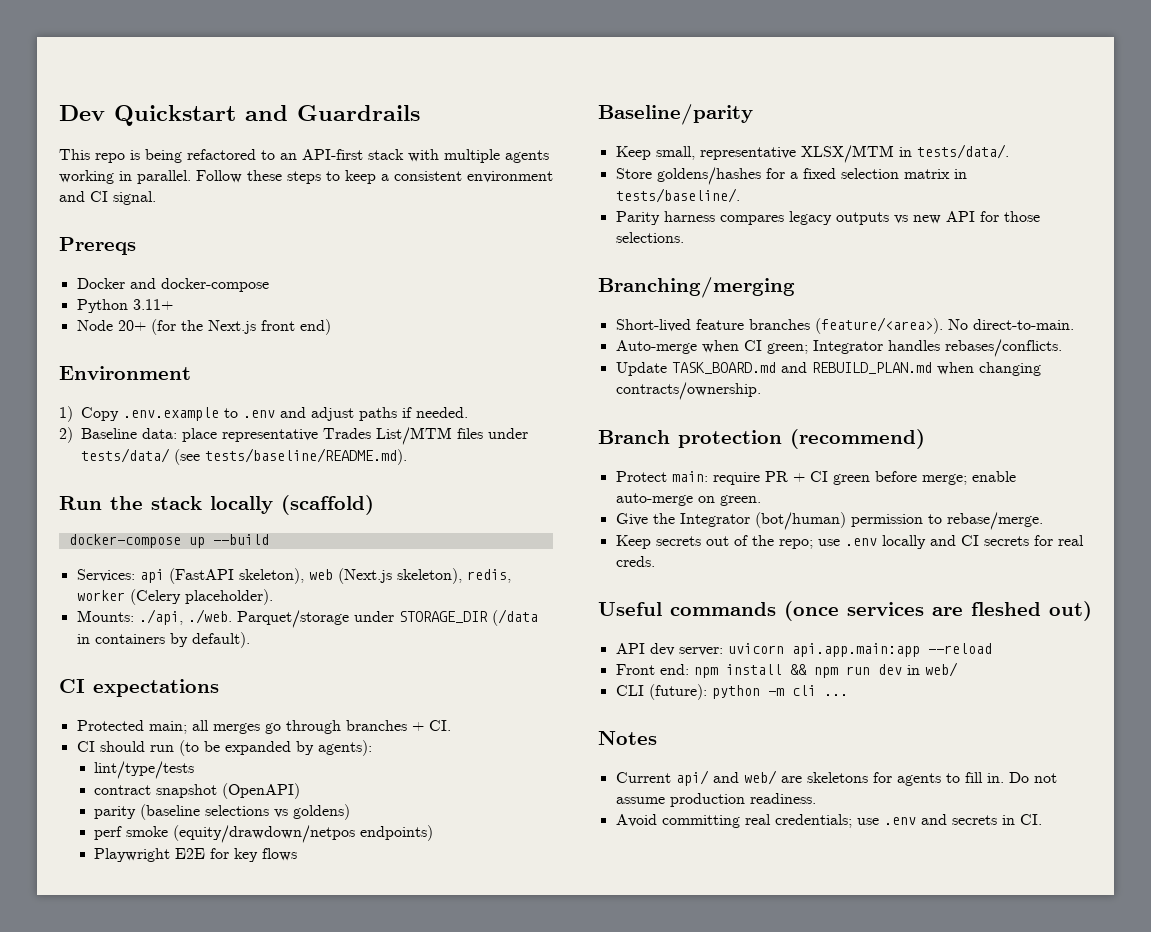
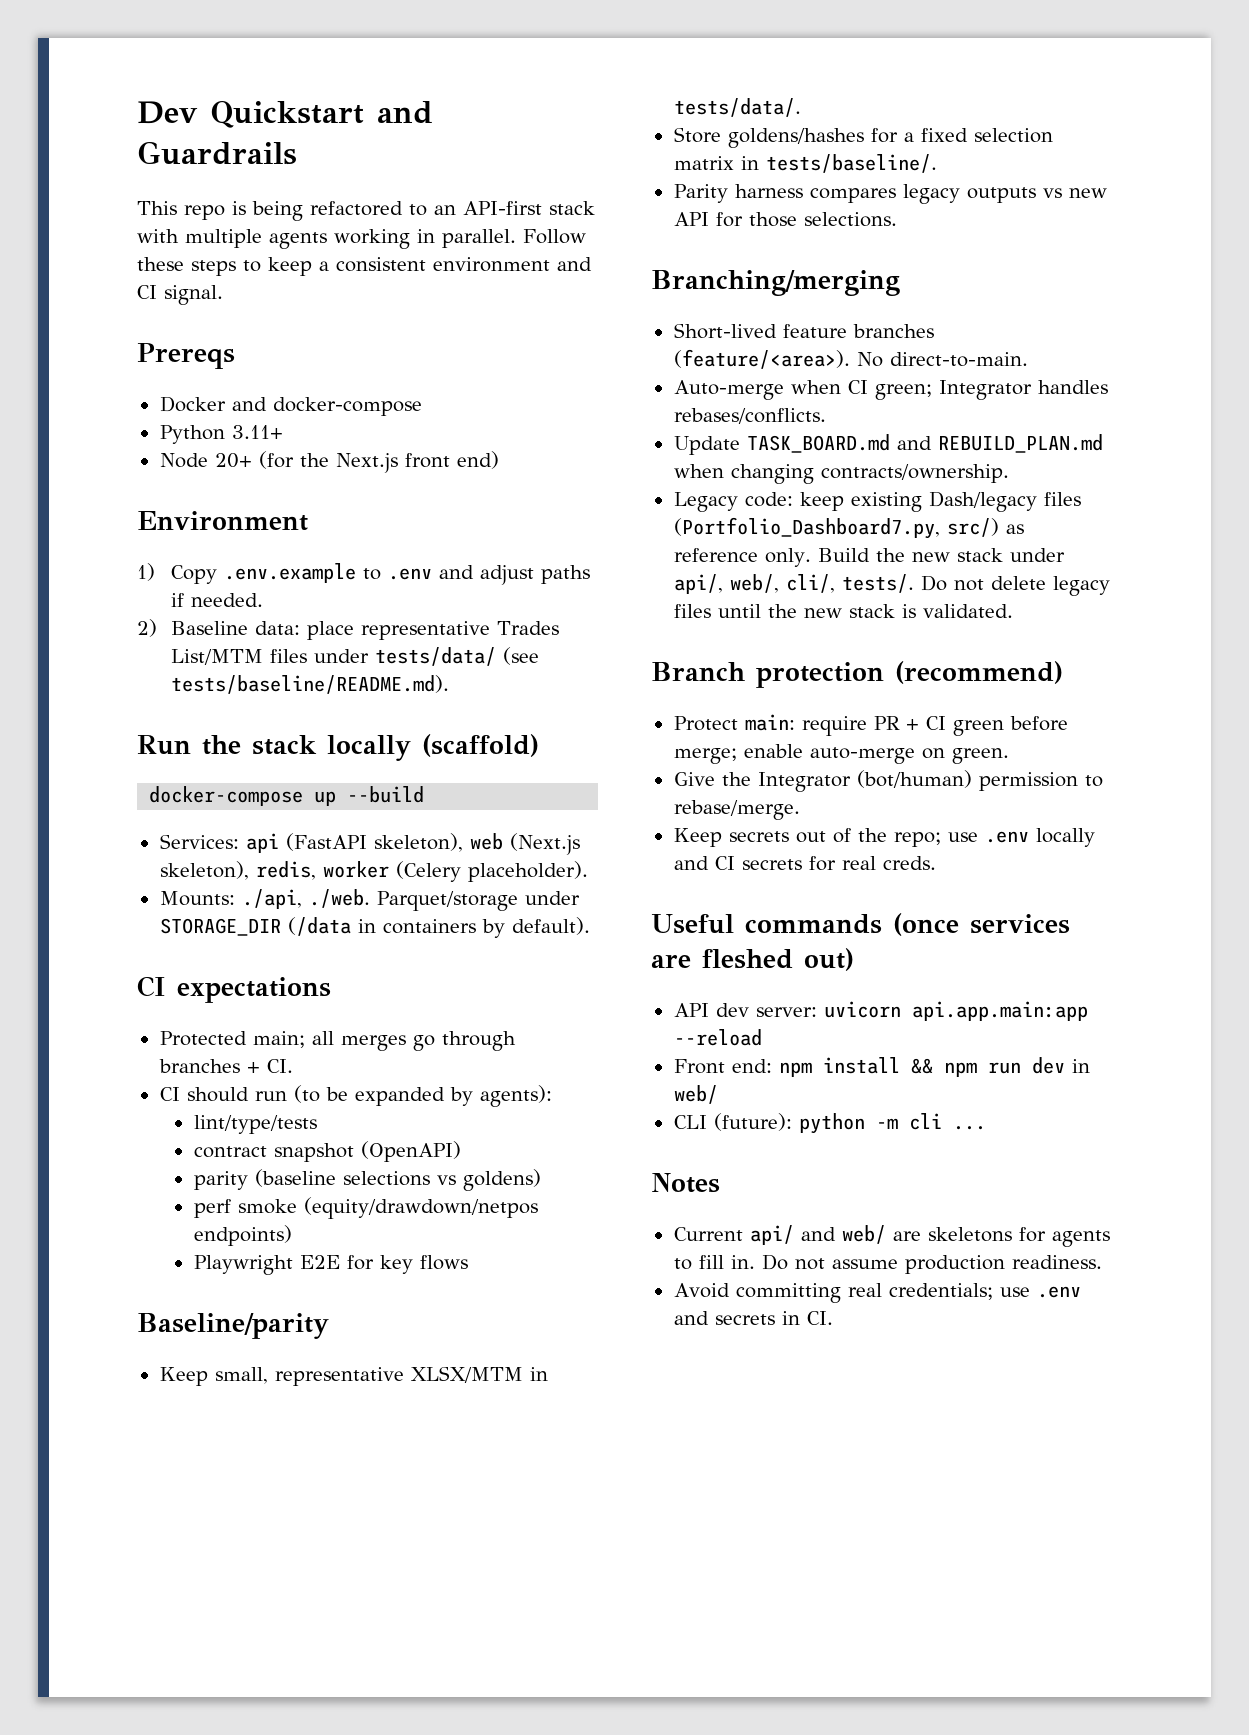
(761, 391) none -> [673,491,1081,512] [673,517,1024,539] [673,548,1065,567] [673,574,1110,596] [673,604,1013,618] // Legacy code: keep existing Dash/legacy files (Portfolio_Dashboard7.py, src/) as reference only. Build the new stack under api/, web/, cli/, tests/. Do not delete legacy files until the new stack is validated.

